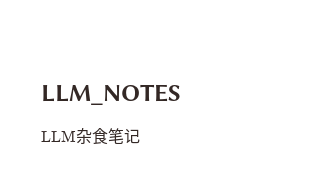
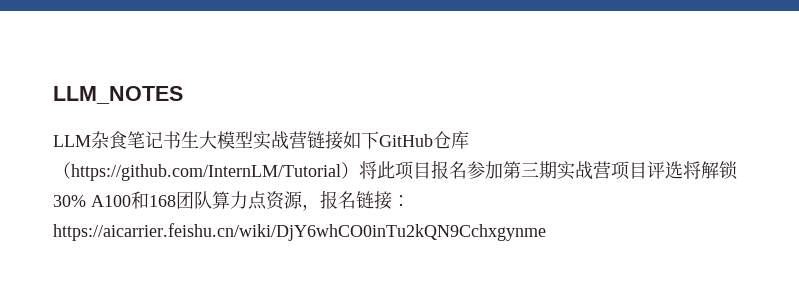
(140, 136) none -> [163,131,469,150] [53,160,738,181] [53,190,410,211] [53,223,546,241] 书生大模型实战营链接如下GitHub仓库（https://github.com/InternLM/Tutorial）将此项目报名参加第三期实战营项目评选将解锁30% A100和168团队算力点资源，报名链接：https://aicarrier.feishu.cn/wiki/DjY6whCO0inTu2kQN9Cchxgynme

